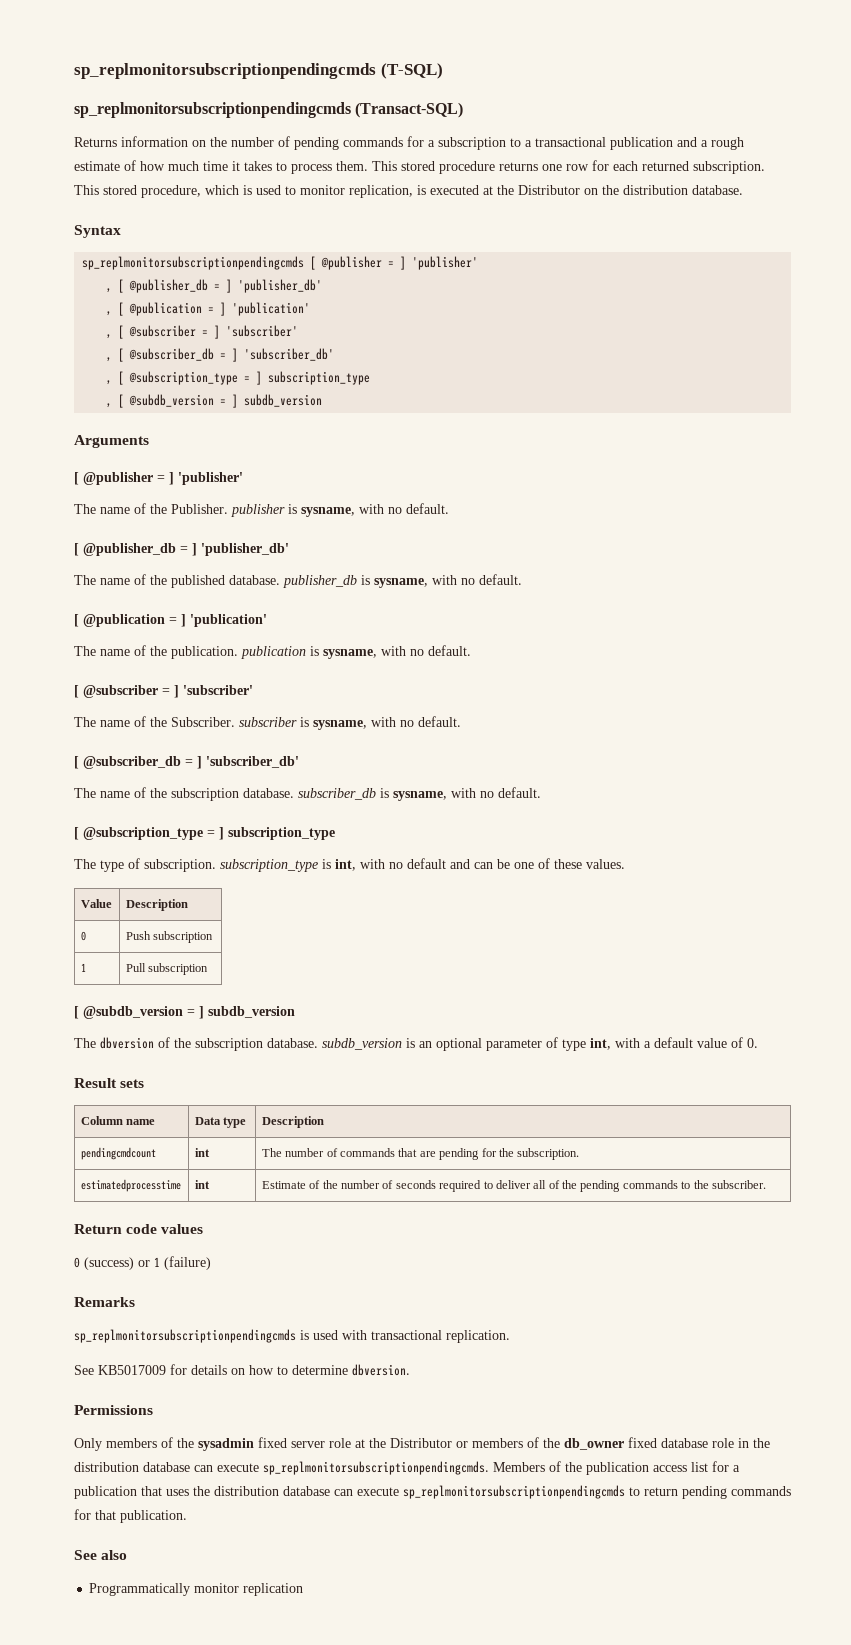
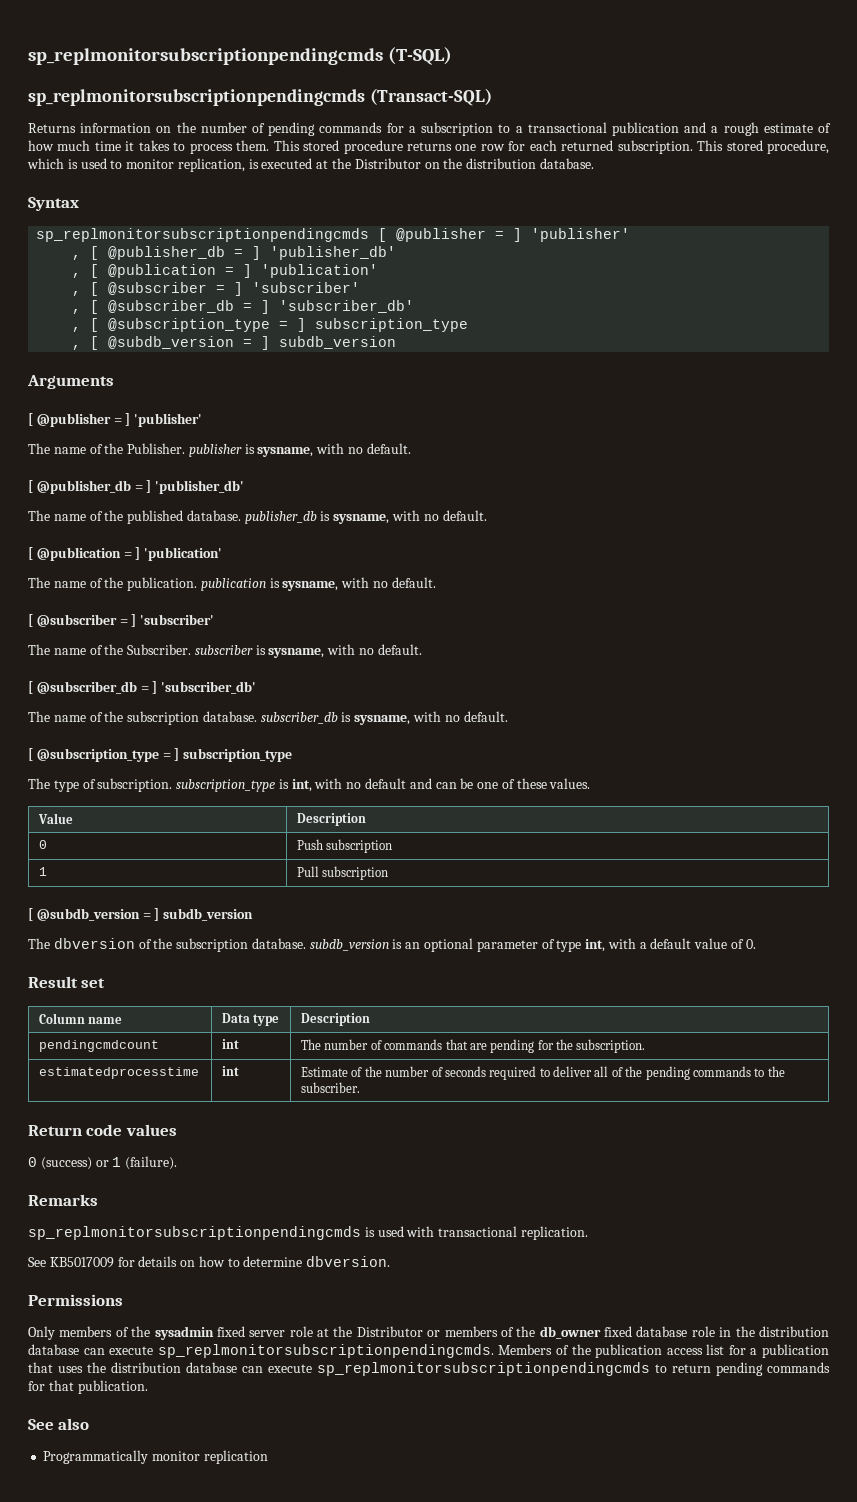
[120,1079,145,1088] sets -> [81,978,106,988] set
[164,1256,211,1270] (failure) -> [125,1156,178,1170] (failure).

